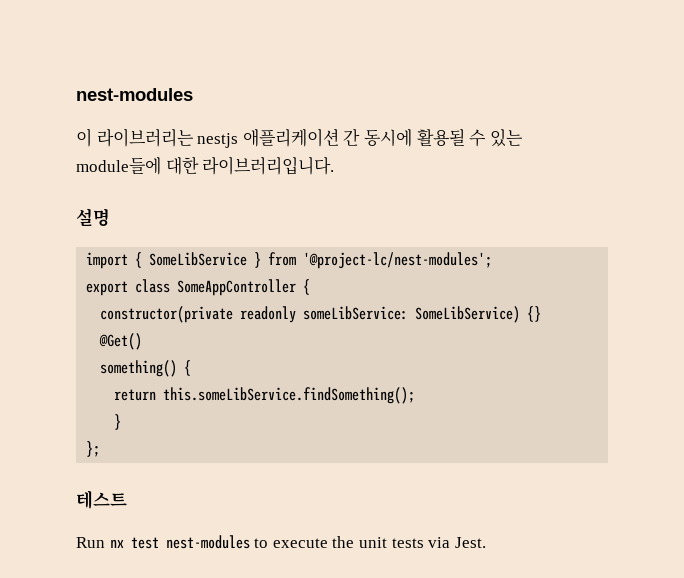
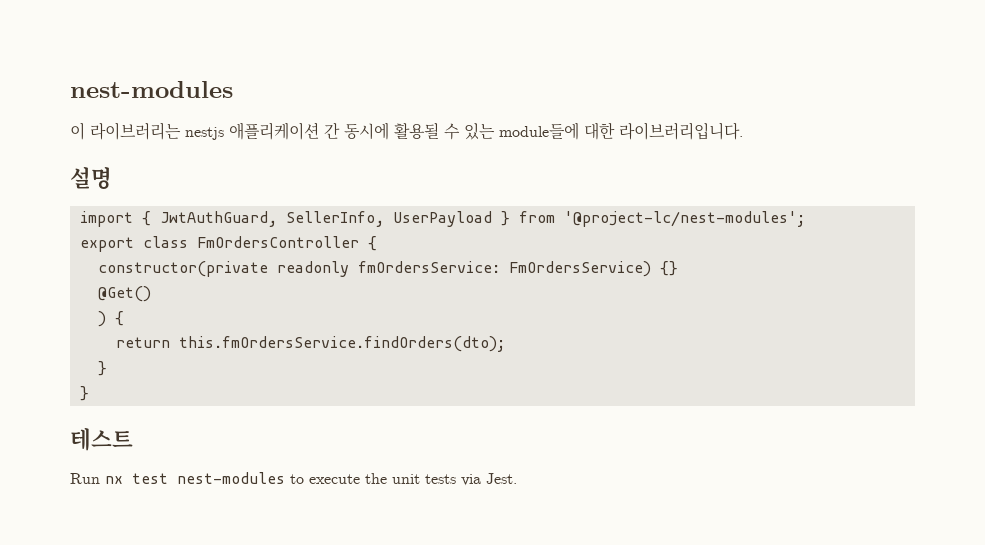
[149,252,248,266] SomeLibService -> [159,211,492,227] JwtAuthGuard, SellerInfo, UserPayload
[177,279,297,296] SomeAppController -> [196,236,359,248] FmOrdersController
[303,306,521,323] someLibService: SomeLibService) -> [357,261,651,277] fmOrdersService: FmOrdersService)
[100,360,178,377] something() -> [97,311,106,327] )
[163,387,416,404] [114,414,122,430] [86,441,101,457] this.someLibService.findSomething(); // } // }; -> [178,336,505,352] [97,361,107,376] [79,386,89,401] this.fmOrdersService.findOrders(dto); // } // }

